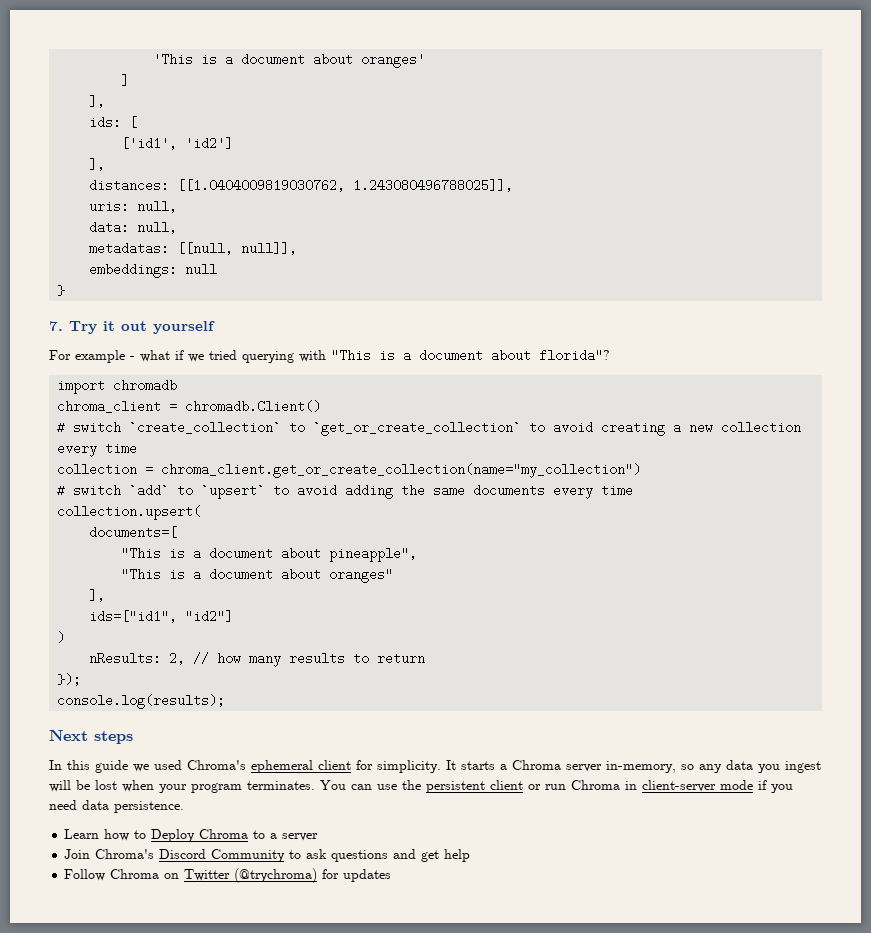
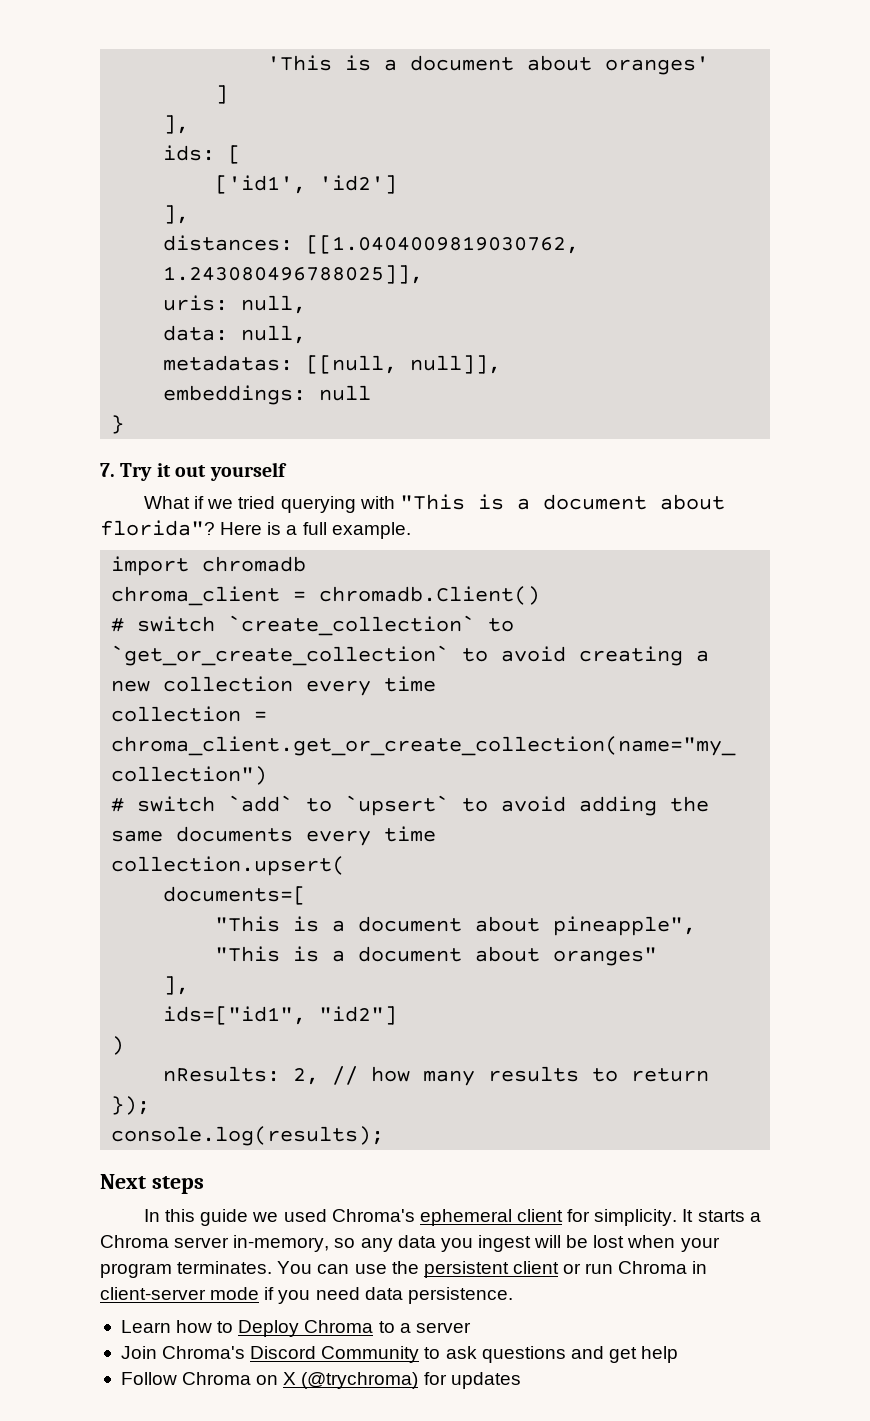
[49,350,170,363] For example - what -> [144,496,191,509] What
(610, 355) none -> [220,522,411,539] Here is a full example.
[184,869,231,881] Twitter -> [283,1372,297,1385] X

